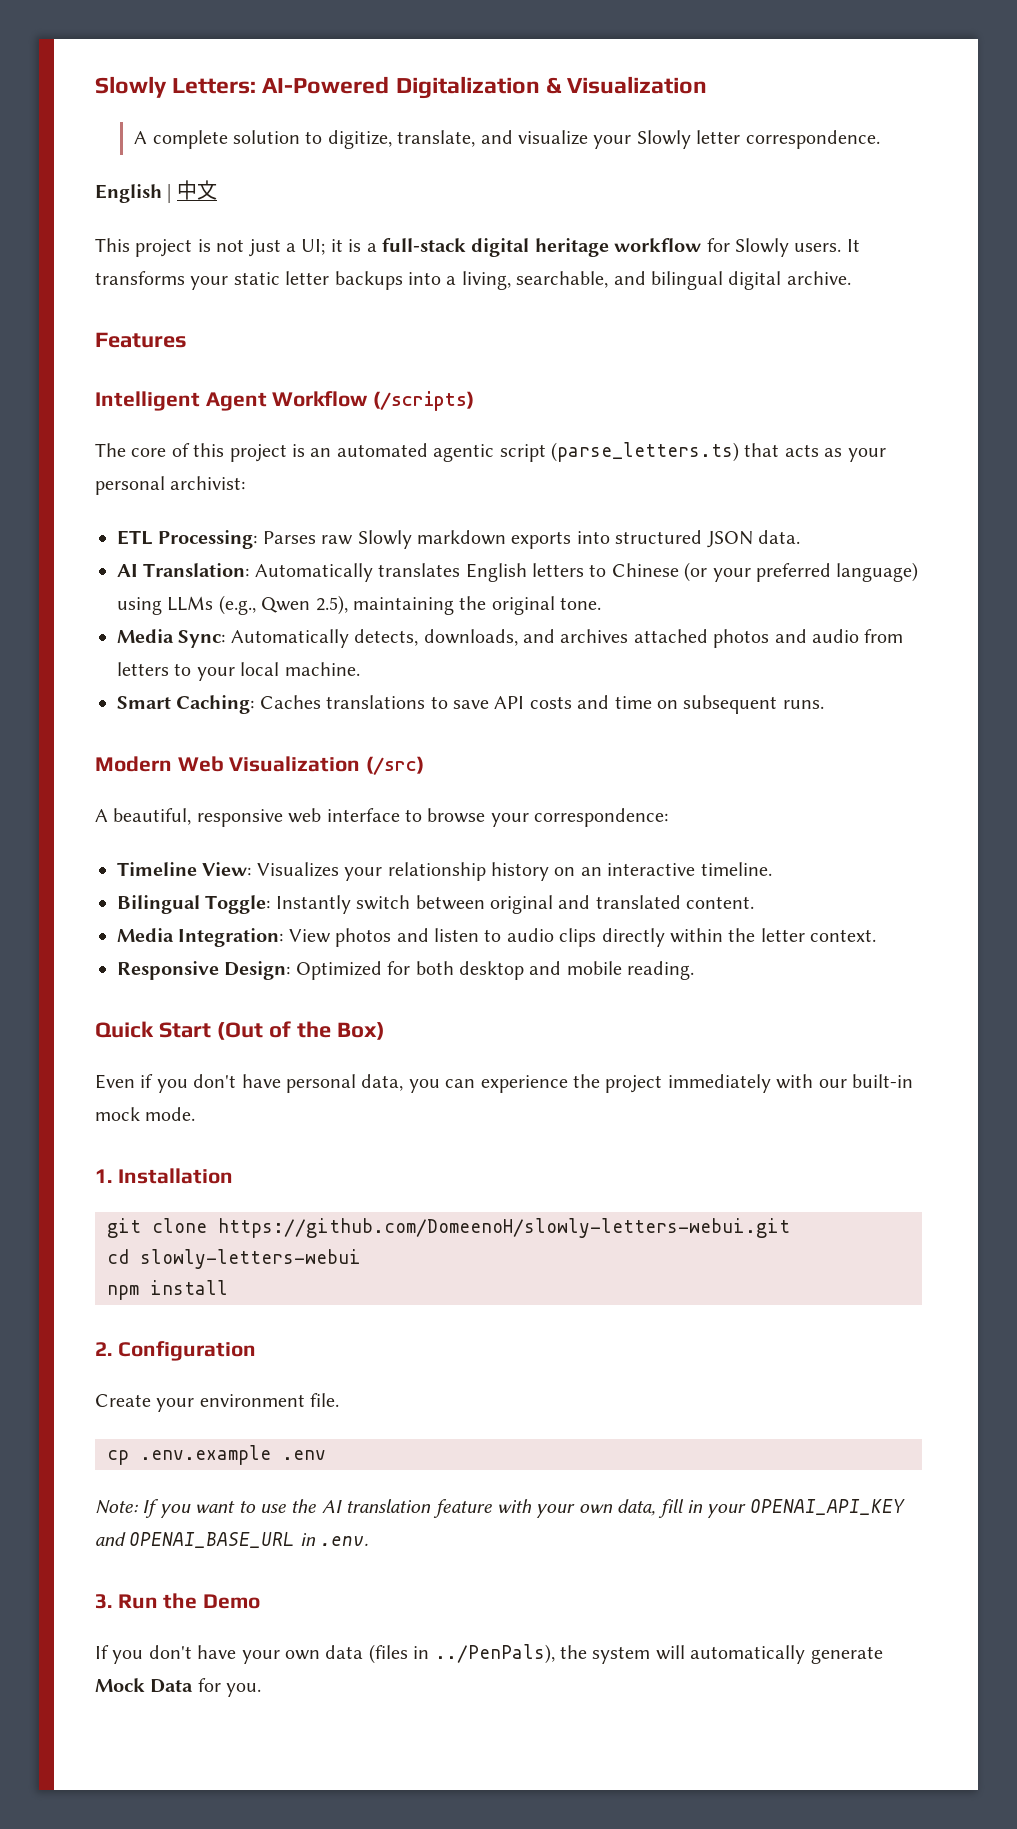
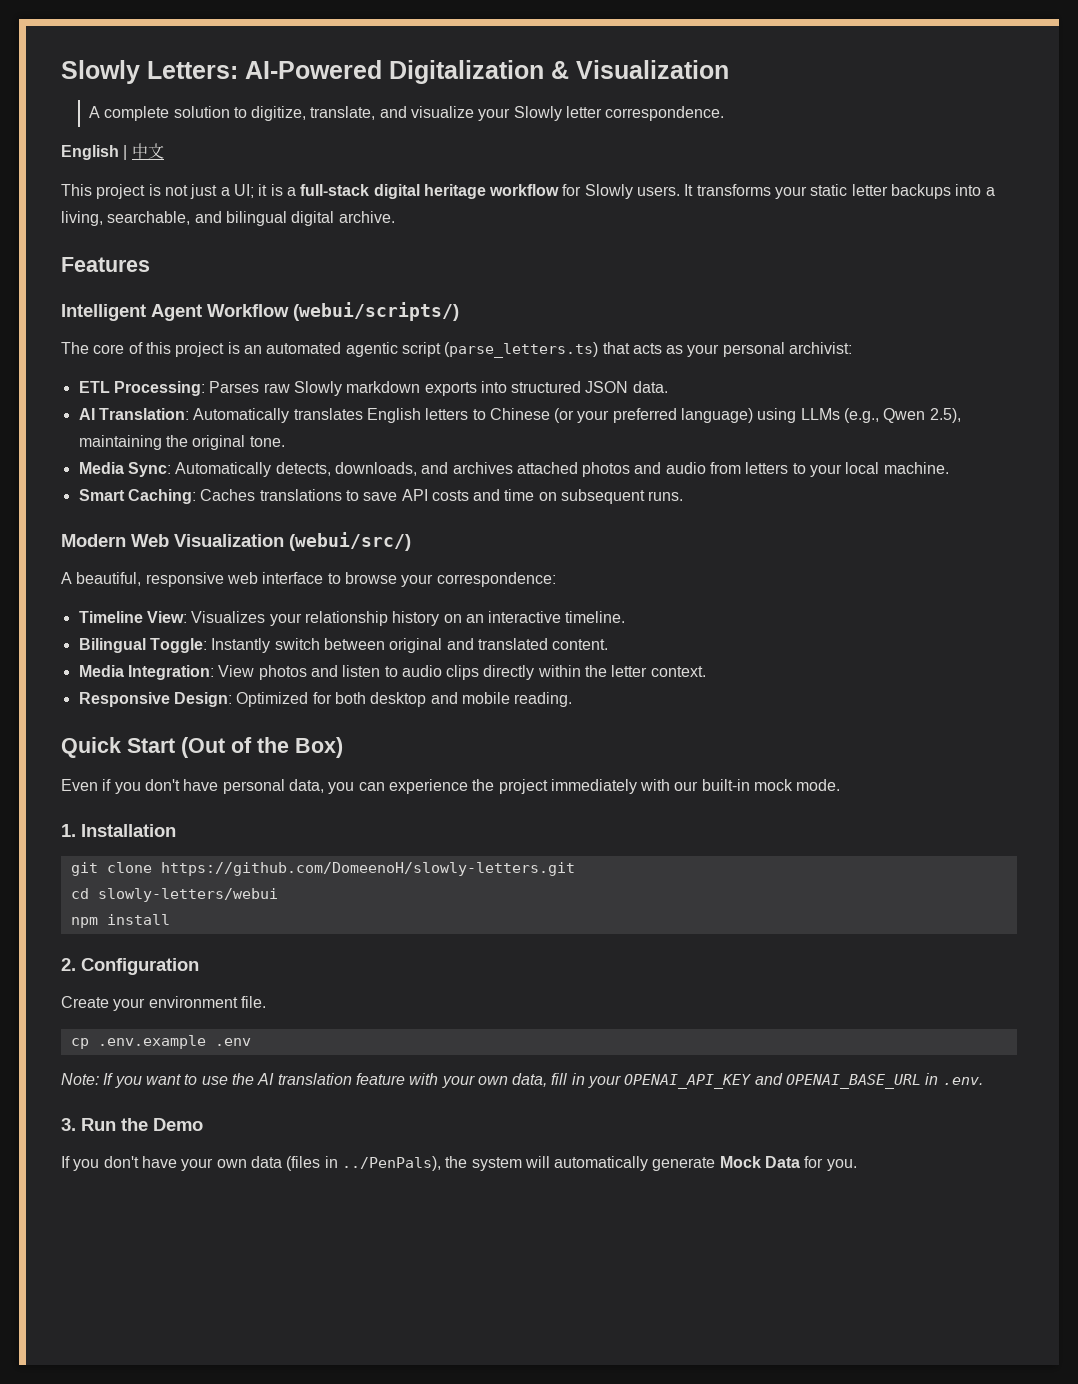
[373,391,475,411] (/scripts) -> [293,302,459,321] (webui/scripts/)
[366,756,425,775] (/src) -> [289,532,411,551] (webui/src/)
[218,1218,790,1238] https://github.com/DomeenoH/slowly-letters-webui.git -> [160,862,575,876] https://github.com/DomeenoH/slowly-letters.git
[140,1249,361,1269] slowly-letters-webui -> [97,888,278,902] slowly-letters/webui

